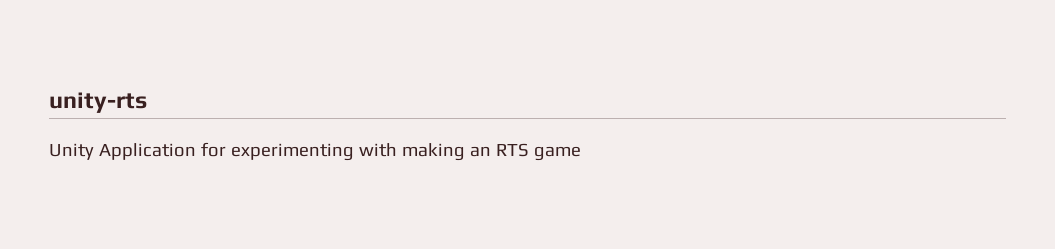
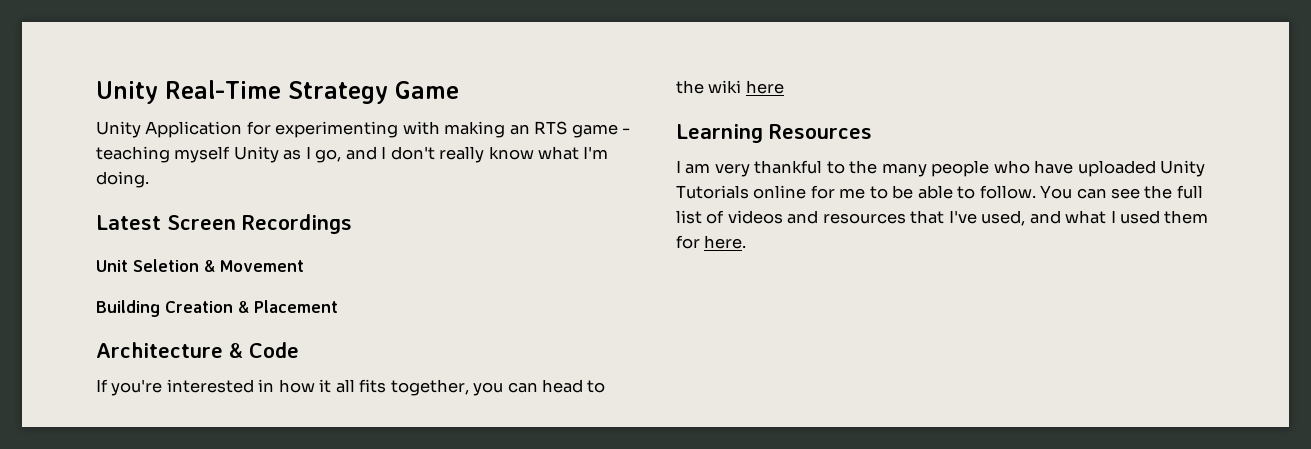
[49,92,147,113] unity-rts -> [96,80,459,104] Unity Real-Time Strategy Game
(581, 153) none -> [622,128,631,134] [96,146,609,163] [96,171,149,188] [96,214,352,234] [96,259,304,272] [96,300,338,317] [96,342,299,358] [96,379,606,396] [676,80,784,94] [676,124,872,143] [676,160,1206,177] [676,185,1203,199] [676,210,1209,226] [676,235,747,249] - teaching myself Unity as I go, and I don't really know what I'm doing. // Latest Screen Recordings // Unit Seletion & Movement // Building Creation & Placement // Architecture & Code // If you're interested in how it all fits together, you can head to the wiki here // Learning Resources // I am very thankful to the many people who have uploaded Unity Tutorials online for me to be able to follow. You can see the full list of videos and resources that I've used, and what I used them for here.

